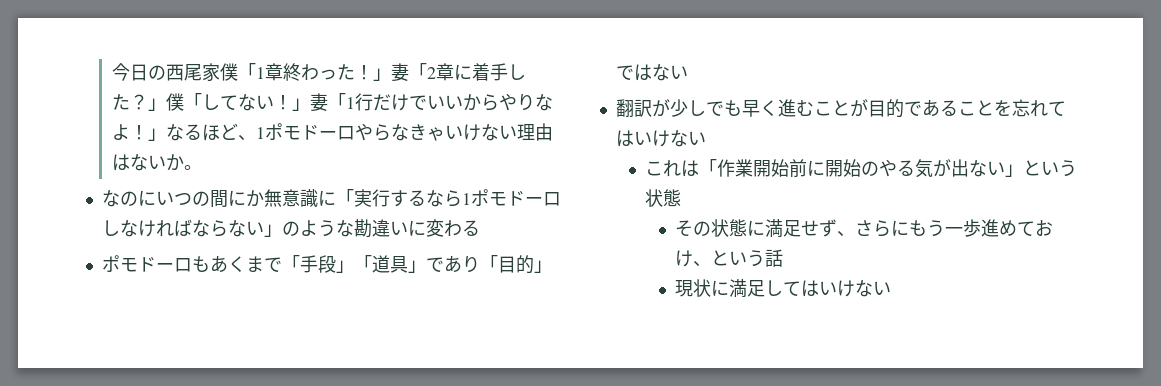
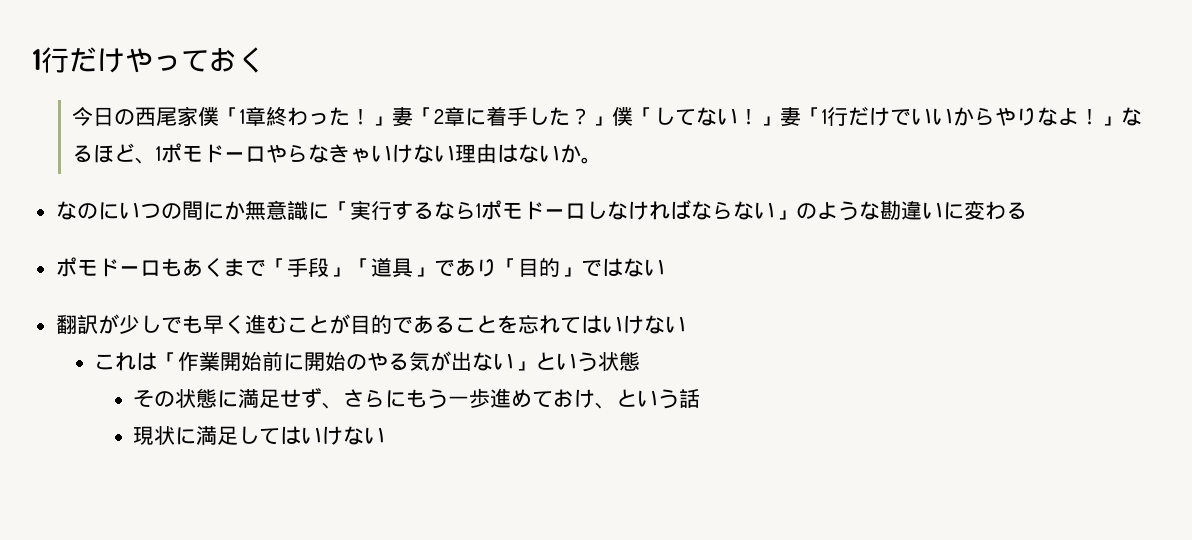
(111, 72) none -> [33,47,265,73] 1行だけやっておく //

